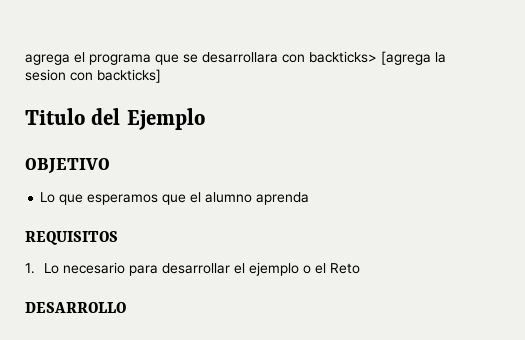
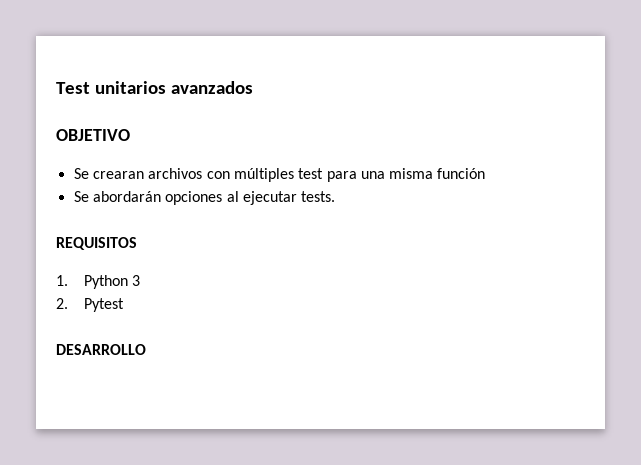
[25,51,446,65] [25,69,161,83] [25,108,205,130] [25,158,110,174] [40,192,310,205] [25,231,118,245] [25,262,360,276] agrega el programa que se desarrollara con backticks> [agrega la sesion con backticks] // Titulo del Ejemplo // OBJETIVO // Lo que esperamos que el alumno aprenda // REQUISITOS // 1. Lo necesario para desarrollar el ejemplo o el Reto -> [56,81,253,94] [56,129,130,141] [73,168,486,182] [73,191,336,205] [56,237,137,250] [56,275,140,289] [56,298,124,312] Test unitarios avanzados // OBJETIVO // Se crearan archivos con múltiples test para una misma función // Se abordarán opciones al ejecutar tests. // REQUISITOS // 1. Python 3 // 2. Pytest

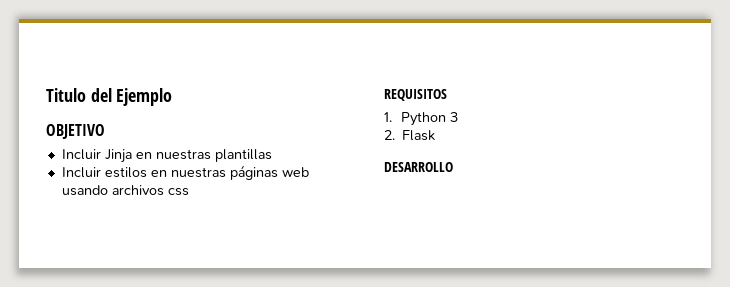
[56,81,253,94] [56,129,130,141] [73,168,486,182] [73,191,336,205] Test unitarios avanzados // OBJETIVO // Se crearan archivos con múltiples test para una misma función // Se abordarán opciones al ejecutar tests. -> [46,88,173,106] [46,124,105,139] [61,149,272,163] [61,165,309,180] [61,185,189,196] Titulo del Ejemplo // OBJETIVO // Incluir Jinja en nuestras plantillas // Incluir estilos en nuestras páginas web usando archivos css
[83,298,124,312] Pytest -> [402,130,436,141] Flask

